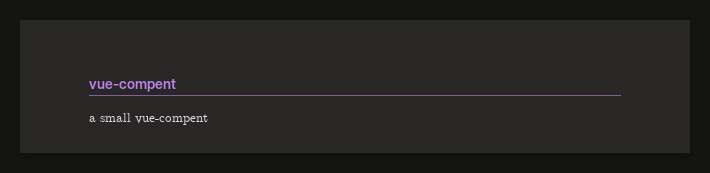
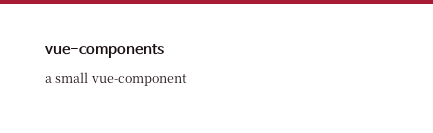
[89,79,176,92] vue-compent -> [44,44,164,58] vue-components
[135,114,208,125] vue-compent -> [90,74,187,86] vue-component

